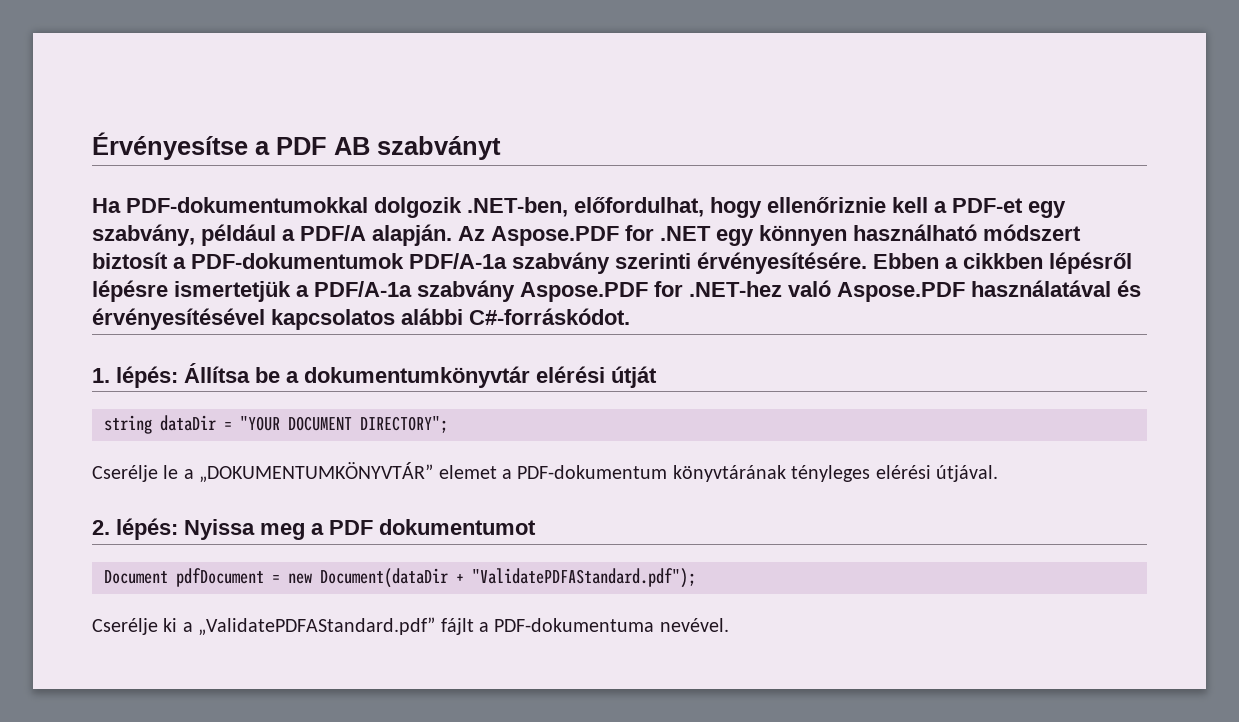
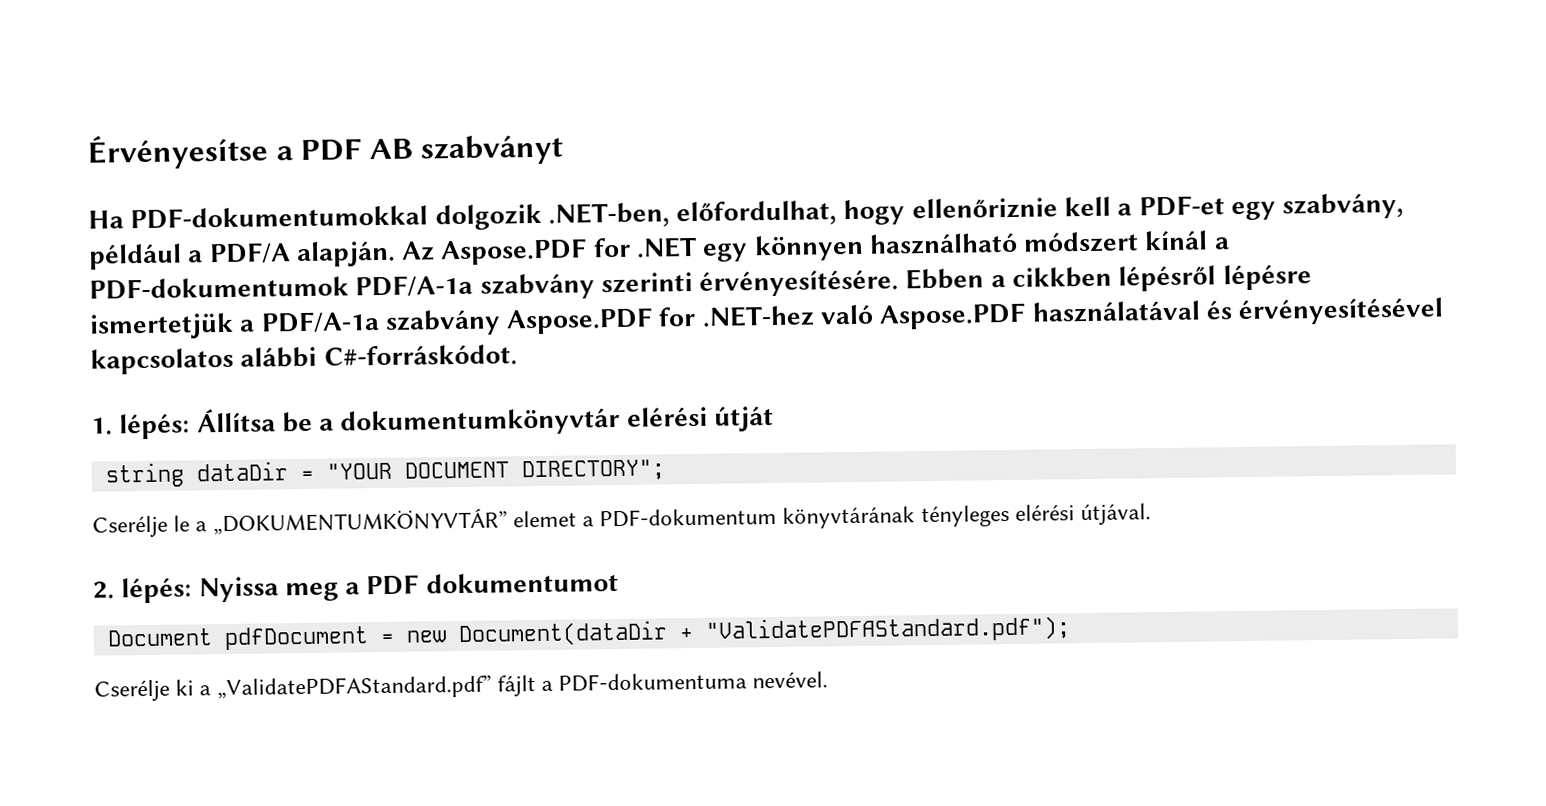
[92,252,168,269] biztosít -> [1144,230,1209,251] kínál

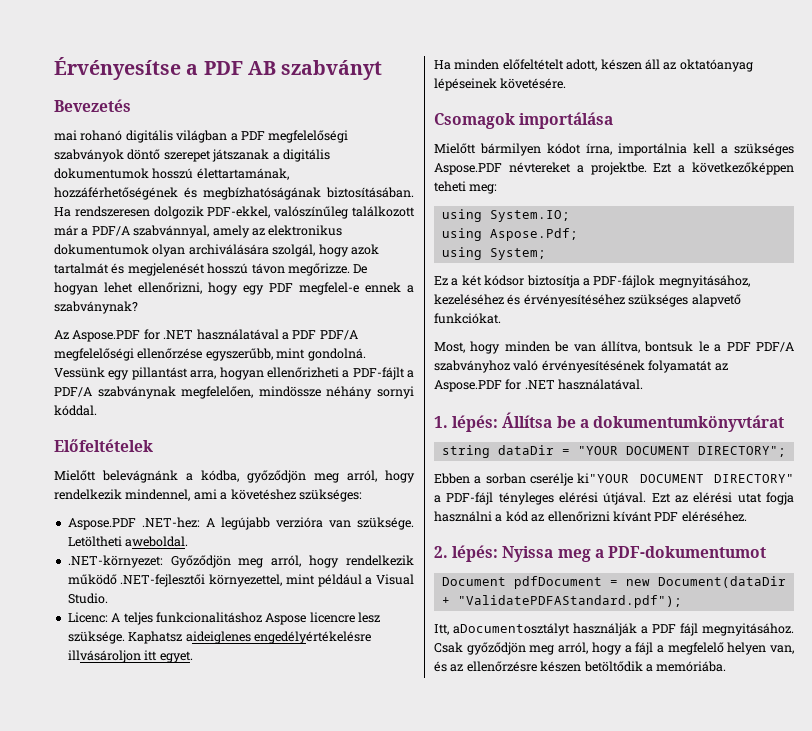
[88,192,1405,231] [88,230,1230,270] [89,264,1312,300] [89,297,1445,340] [90,344,518,375] Ha PDF-dokumentumokkal dolgozik .NET-ben, előfordulhat, hogy ellenőriznie kell a PDF-et egy szabvány, például a PDF/A alapján. Az Aspose.PDF for .NET egy könnyen használható módszert kínál a PDF-dokumentumok PDF/A-1a szabvány szerinti érvényesítésére. Ebben a cikkben lépésről lépésre ismertetjük a PDF/A-1a szabvány Aspose.PDF for .NET-hez való Aspose.PDF használatával és érvényesítésével kapcsolatos alábbi C#-forráskódot. -> [54,99,131,112] [54,130,349,143] [54,149,330,162] [54,168,289,180] [54,187,414,200] [54,206,416,219] [54,225,343,238] [54,244,379,257] [54,263,368,276] [54,282,414,295] [54,301,138,314] [54,329,358,342] [54,348,366,361] [54,367,414,380] [54,386,414,399] [54,405,97,416] [54,439,153,452] [54,470,415,483] [54,489,362,502] [67,517,414,530] [67,536,189,547] [67,555,414,568] [67,574,414,587] [67,593,108,604] [67,612,380,625] [67,631,371,644] [67,650,193,663] [434,59,753,72] [434,78,567,91] [434,112,614,129] [434,143,794,156] [434,162,794,175] [434,181,498,194] [441,209,570,222] [441,228,578,241] [441,247,546,260] [434,275,750,288] [434,294,741,307] [434,313,501,324] [434,341,794,354] [434,360,728,373] [434,379,644,392] Bevezetés // mai rohanó digitális világban a PDF megfelelőségi szabványok döntő szerepet játszanak a digitális dokumentumok hosszú élettartamának, hozzáférhetőségének és megbízhatóságának biztosításában. Ha rendszeresen dolgozik PDF-ekkel, valószínűleg találkozott már a PDF/A szabvánnyal, amely az elektronikus dokumentumok olyan archiválására szolgál, hogy azok tartalmát és megjelenését hosszú távon megőrizze. De hogyan lehet ellenőrizni, hogy egy PDF megfelel-e ennek a szabványnak? // Az Aspose.PDF for .NET használatával a PDF PDF/A megfelelőségi ellenőrzése egyszerűbb, mint gondolná. Vessünk egy pillantást arra, hogyan ellenőrizheti a PDF-fájlt a PDF/A szabványnak megfelelően, mindössze néhány sornyi kóddal. // Előfeltételek // Mielőtt belevágnánk a kódba, győződjön meg arról, hogy rendelkezik mindennel, ami a követéshez szükséges: // Aspose.PDF .NET-hez: A legújabb verzióra van szüksége. Letöltheti aweboldal. // .NET-környezet: Győződjön meg arról, hogy rendelkezik működő .NET-fejlesztői környezettel, mint például a Visual Studio. // Licenc: A teljes funkcionalitáshoz Aspose licencre lesz szüksége. Kaphatsz aideiglenes engedélyértékelésre illvásároljon itt egyet. // Ha minden előfeltételt adott, készen áll az oktatóanyag lépéseinek követésére. // Csomagok importálása // Mielőtt bármilyen kódot írna, importálnia kell a szükséges Aspose.PDF névtereket a projektbe. Ezt a következőképpen teheti meg: // using System.IO; // using Aspose.Pdf; // using System; // Ez a két kódsor biztosítja a PDF-fájlok megnyitásához, kezeléséhez és érvényesítéséhez szükséges alapvető funkciókat. // Most, hogy minden be van állítva, bontsuk le a PDF PDF/A szabványhoz való érvényesítésének folyamatát az Aspose.PDF for .NET használatával.
[340,405,775,437] dokumentumkönyvtár elérési útját -> [592,415,784,432] dokumentumkönyvtárat
[92,503,1152,538] Cserélje le a „DOKUMENTUMKÖNYVTÁR” elemet a PDF-dokumentum könyvtárának tényleges elérési útjával. -> [434,473,794,486] [434,492,794,505] [434,511,747,522] Ebben a sorban cserélje ki"YOUR DOCUMENT DIRECTORY" a PDF-fájl tényleges elérési útjával. Ezt az elérési utat fogja használni a kód az ellenőrizni kívánt PDF eléréséhez.
[366,571,619,596] PDF dokumentumot -> [607,546,766,558] PDF-dokumentumot
[94,671,829,702] Cserélje ki a „ValidatePDFAStandard.pdf” fájlt a PDF-dokumentuma nevével. -> [434,623,794,636] [434,642,794,655] [434,661,727,672] Itt, aDocumentosztályt használják a PDF fájl megnyitásához. Csak győződjön meg arról, hogy a fájl a megfelelő helyen van, és az ellenőrzésre készen betöltődik a memóriába.

